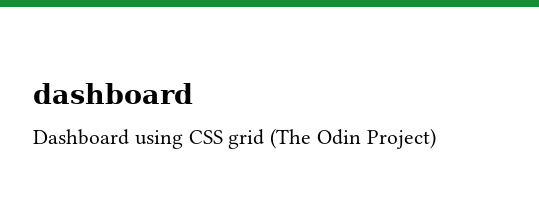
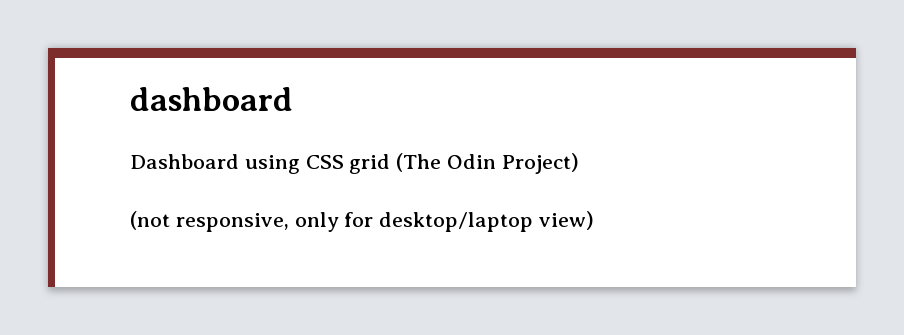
(436, 138) none -> [130,211,595,232] // (not responsive, only for desktop/laptop view)

